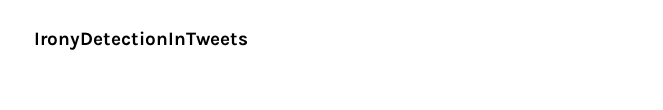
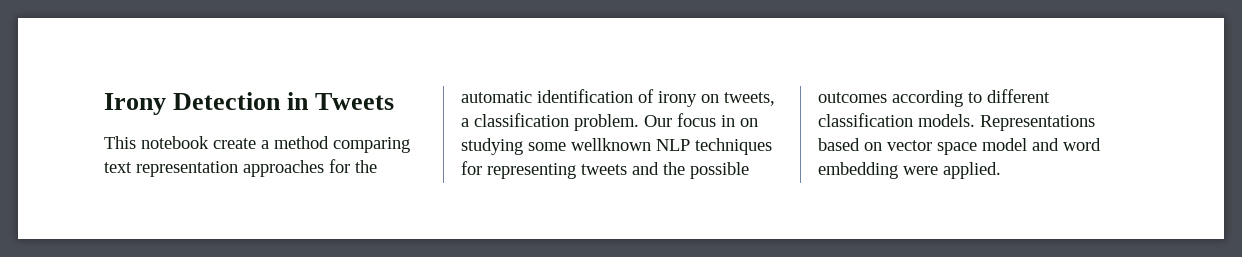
[34,31,248,50] IronyDetectionInTweets -> [104,92,395,115] [104,136,410,153] [104,159,377,177] [461,89,775,107] [461,113,758,131] [461,138,772,155] [461,161,749,179] [818,89,1050,107] [818,113,1095,131] [818,138,1101,155] [818,162,1001,179] Irony Detection in Tweets // This notebook create a method comparing text representation approaches for the automatic identification of irony on tweets, a classification problem. Our focus in on studying some wellknown NLP techniques for representing tweets and the possible outcomes according to different classification models. Representations based on vector space model and word embedding were applied.

